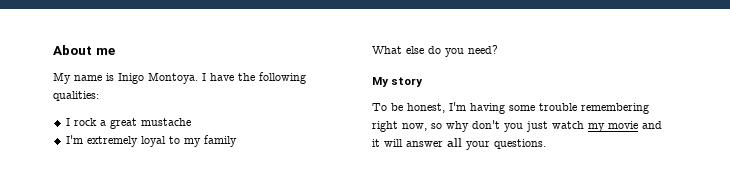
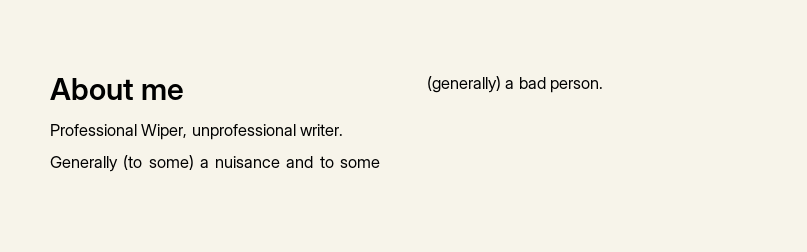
[53,72,306,84] [53,91,99,101] [65,118,191,129] [65,135,237,147] [372,45,498,57] [372,77,424,87] [372,102,649,114] [372,120,662,132] [372,138,546,150] My name is Inigo Montoya. I have the following qualities: // I rock a great mustache // I'm extremely loyal to my family // What else do you need? // My story // To be honest, I'm having some trouble remembering right now, so why don't you just watch my movie and it will answer all your questions. -> [50,124,344,140] [50,155,380,172] [427,76,604,93] Professional Wiper, unprofessional writer. // Generally (to some) a nuisance and to some (generally) a bad person.

